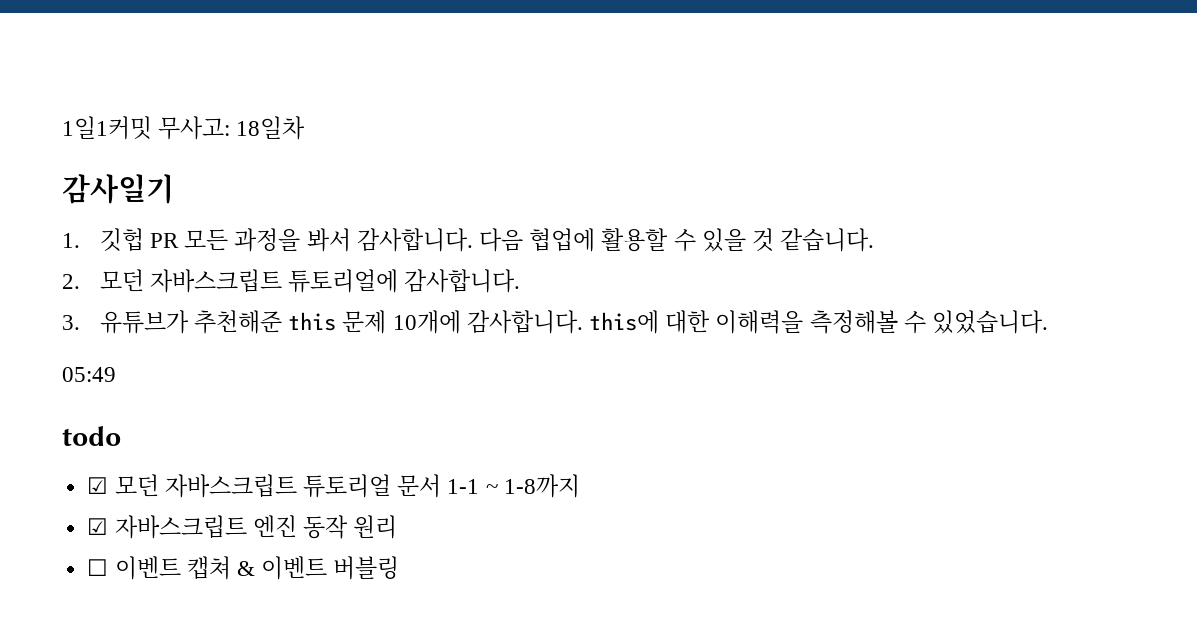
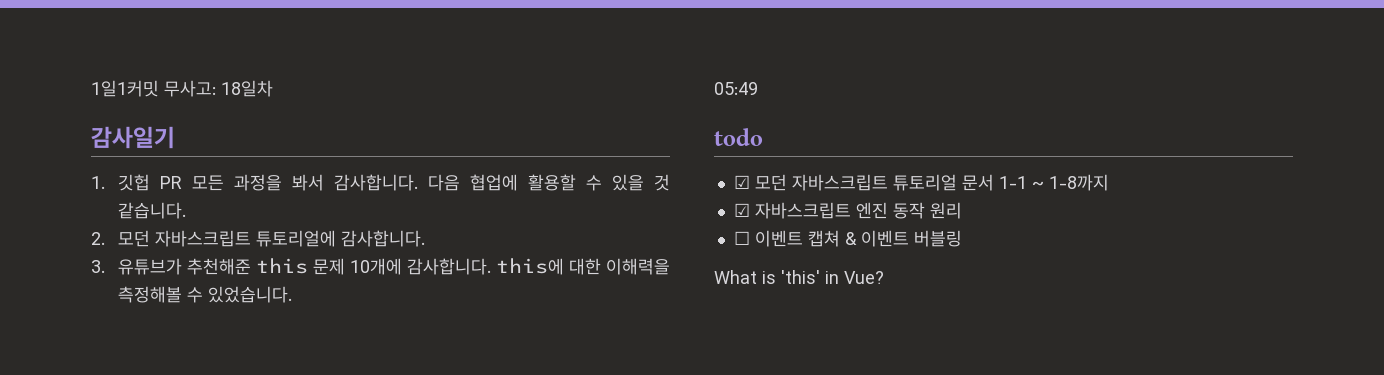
(400, 568) none -> [714,270,884,284] // What is 'this' in Vue?

